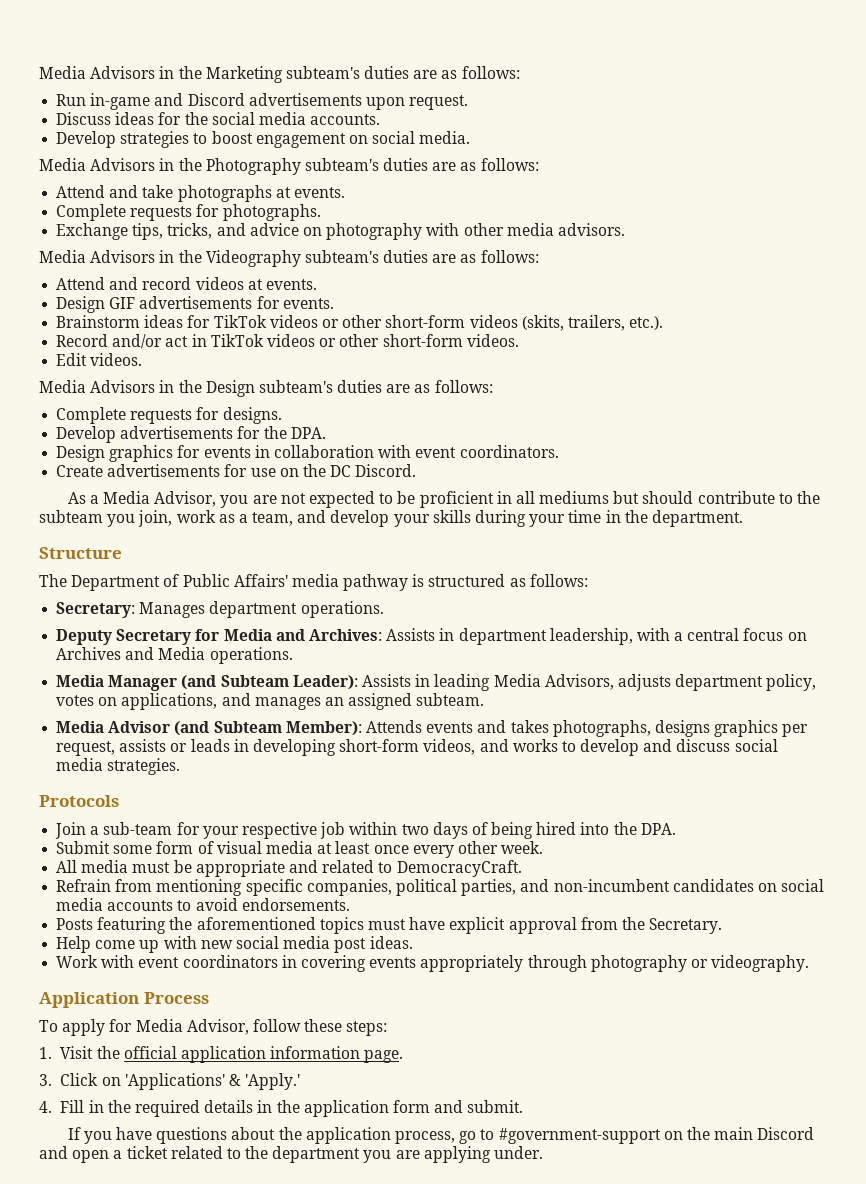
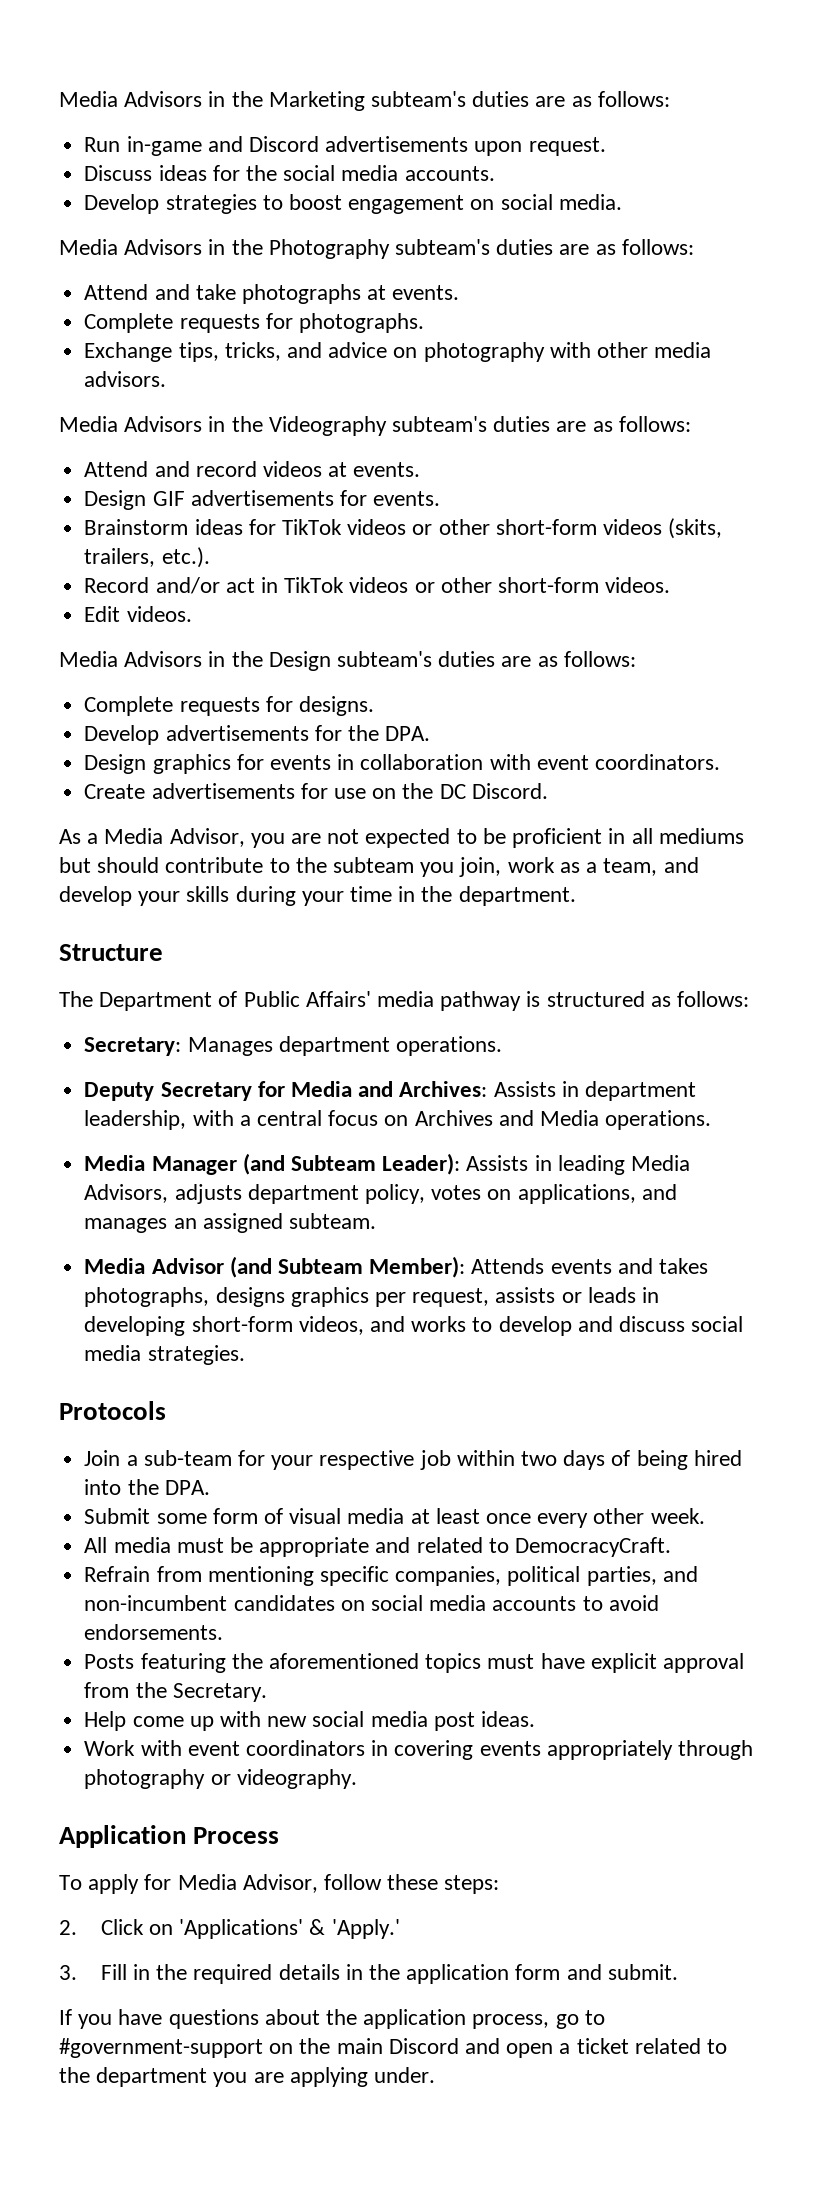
[39,1046,404,1063] [39,1074,52,1086] 1. Visit the official application information page. // 3. -> [59,1920,77,1935] 2.
[39,1101,52,1113] 4. -> [59,1965,77,1980] 3.

